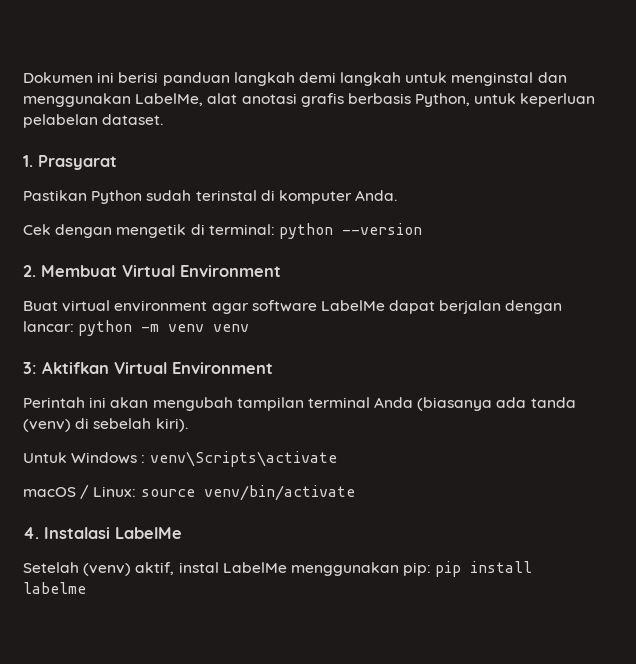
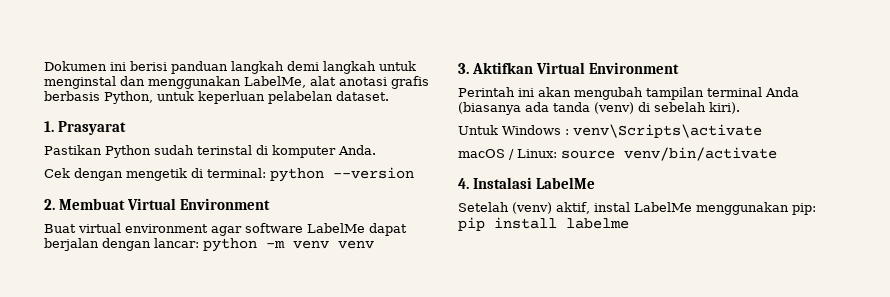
[23,362,37,374] 3: -> [458,63,469,74] 3.

